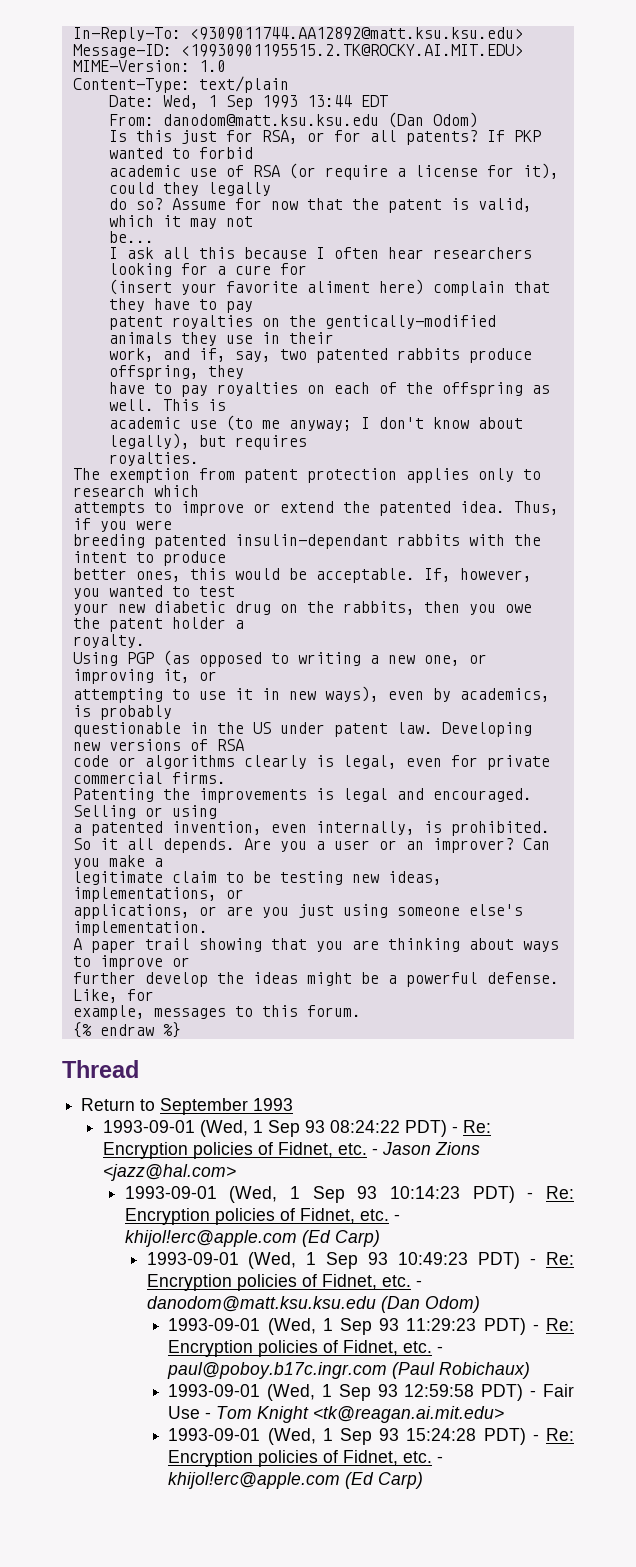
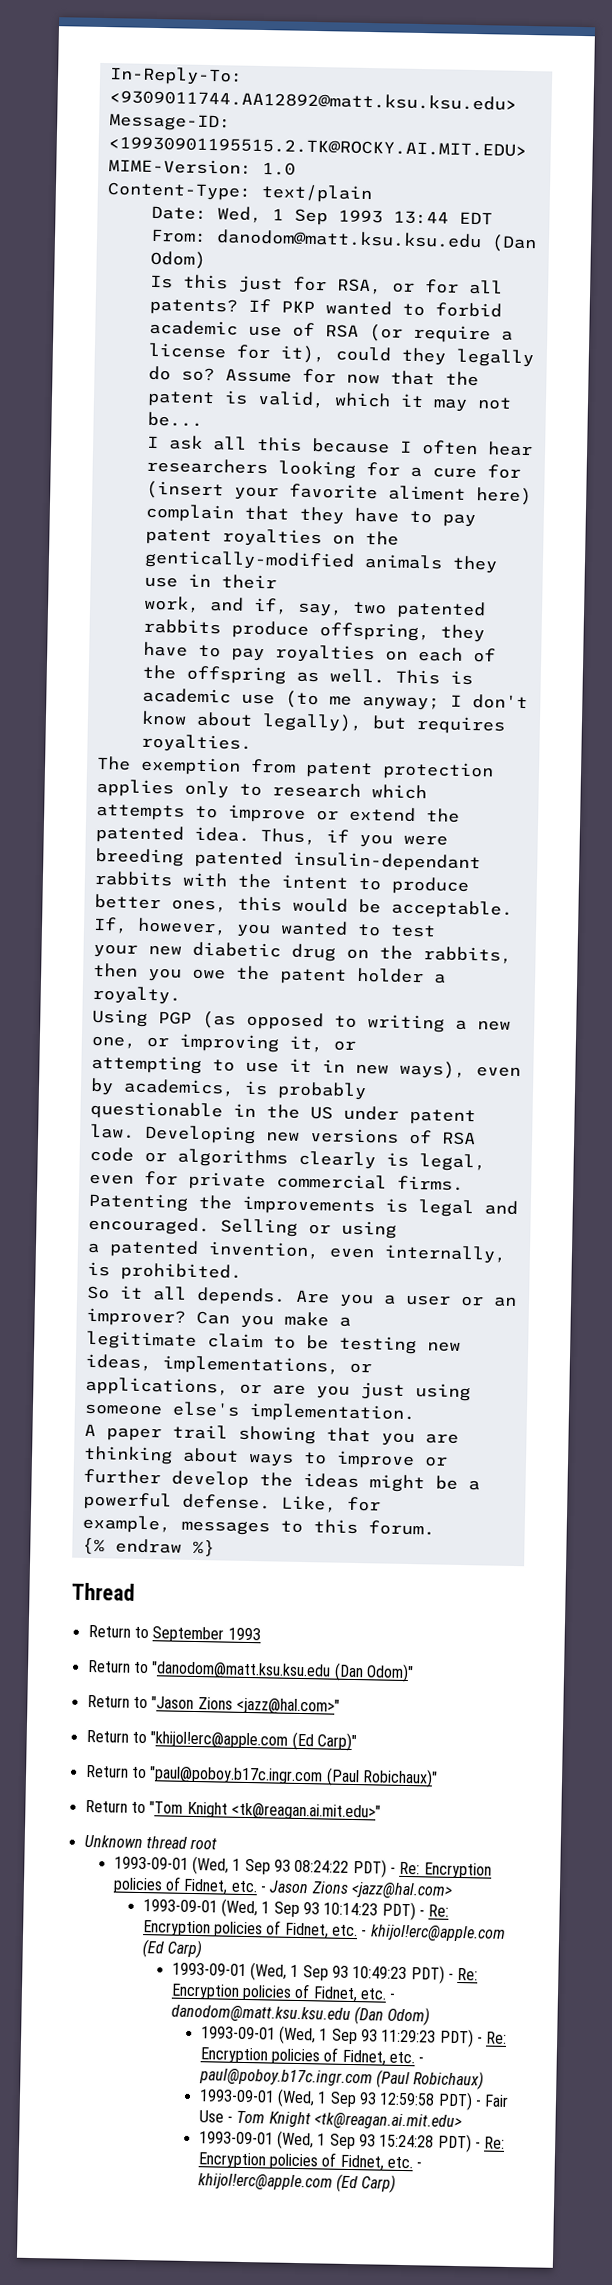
(294, 1104) none -> [86,1659,414,1683] [86,1694,340,1715] [85,1729,357,1752] [85,1764,438,1788] [84,1799,381,1821] [83,1834,218,1850] // Return to "danodom@matt.ksu.ksu.edu (Dan Odom)" // Return to "Jason Zions <jazz@hal.com>" // Return to "khijol!erc@apple.com (Ed Carp)" // Return to "paul@poboy.b17c.ingr.com (Paul Robichaux)" // Return to "Tom Knight <tk@reagan.ai.mit.edu>" // Unknown thread root

